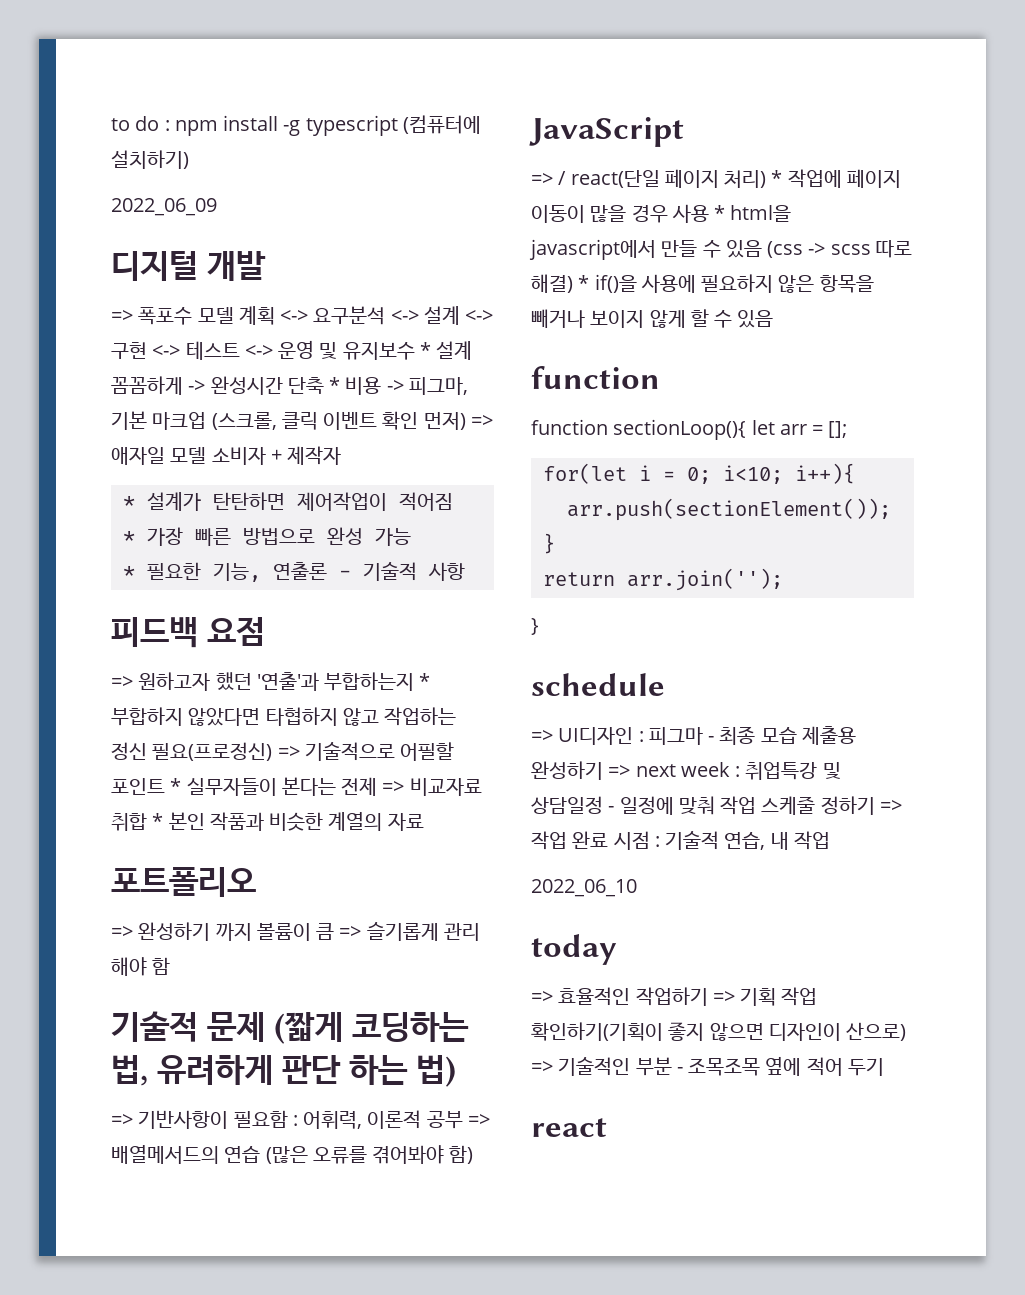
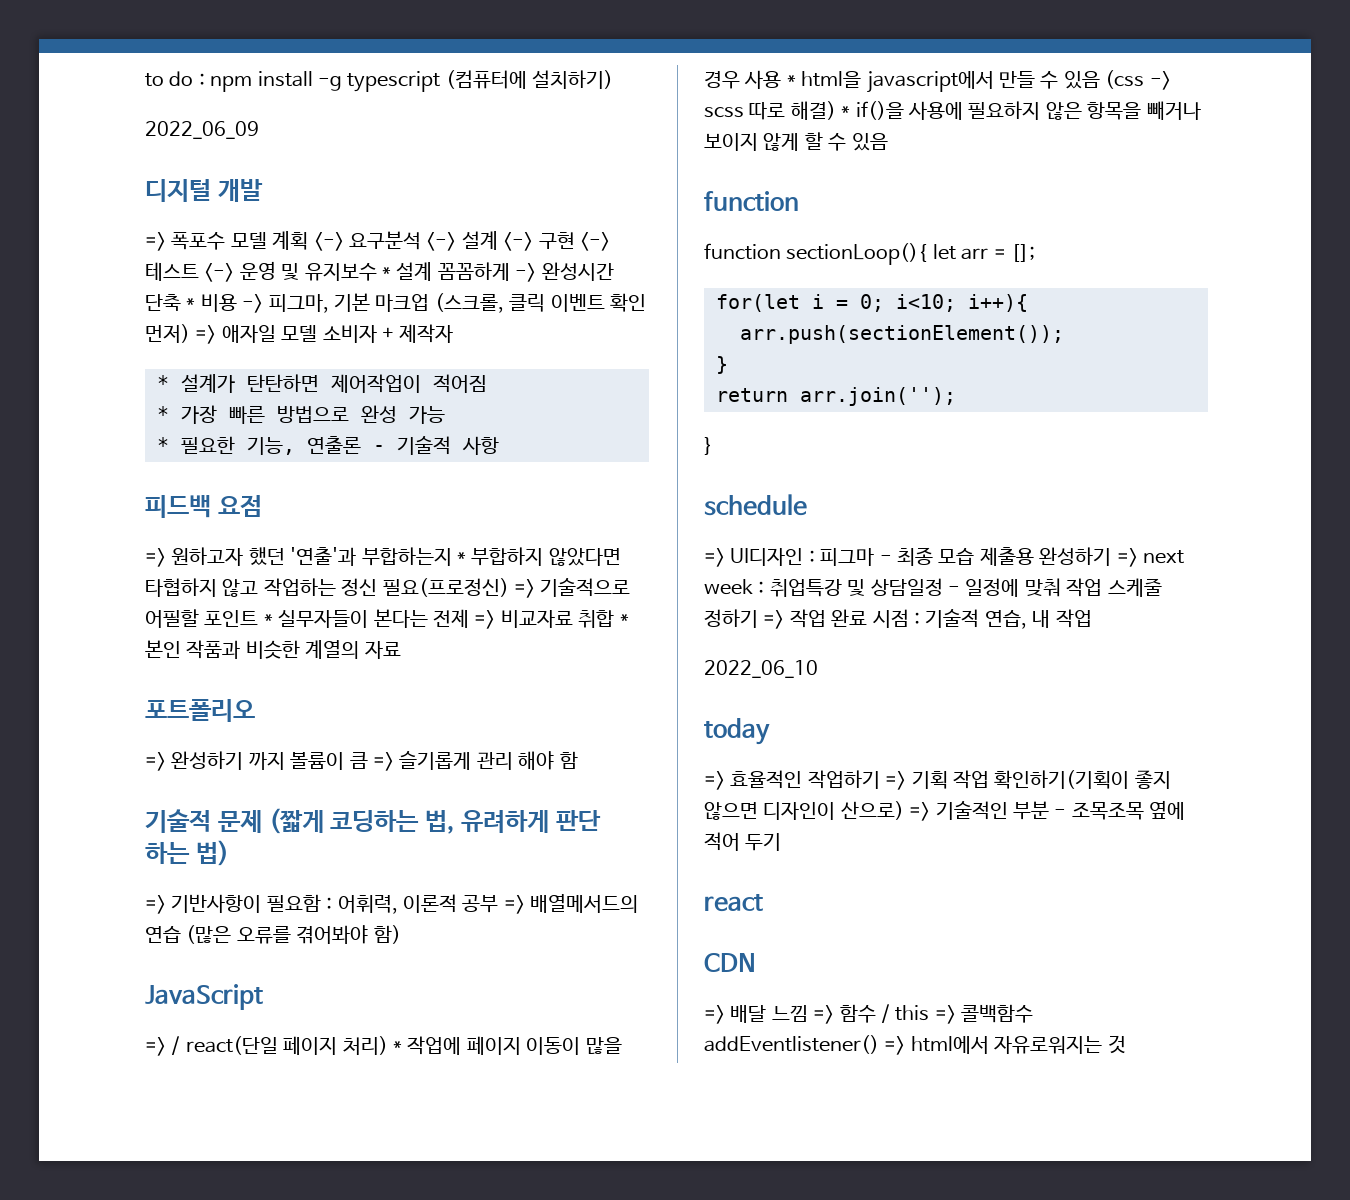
(607, 1127) none -> [704,953,756,972] [704,1004,1034,1024] [704,1035,1126,1055] // CDN // => 배달 느낌 => 함수 / this => 콜백함수 addEventlistener() => html에서 자유로워지는 것

